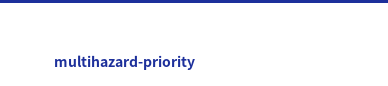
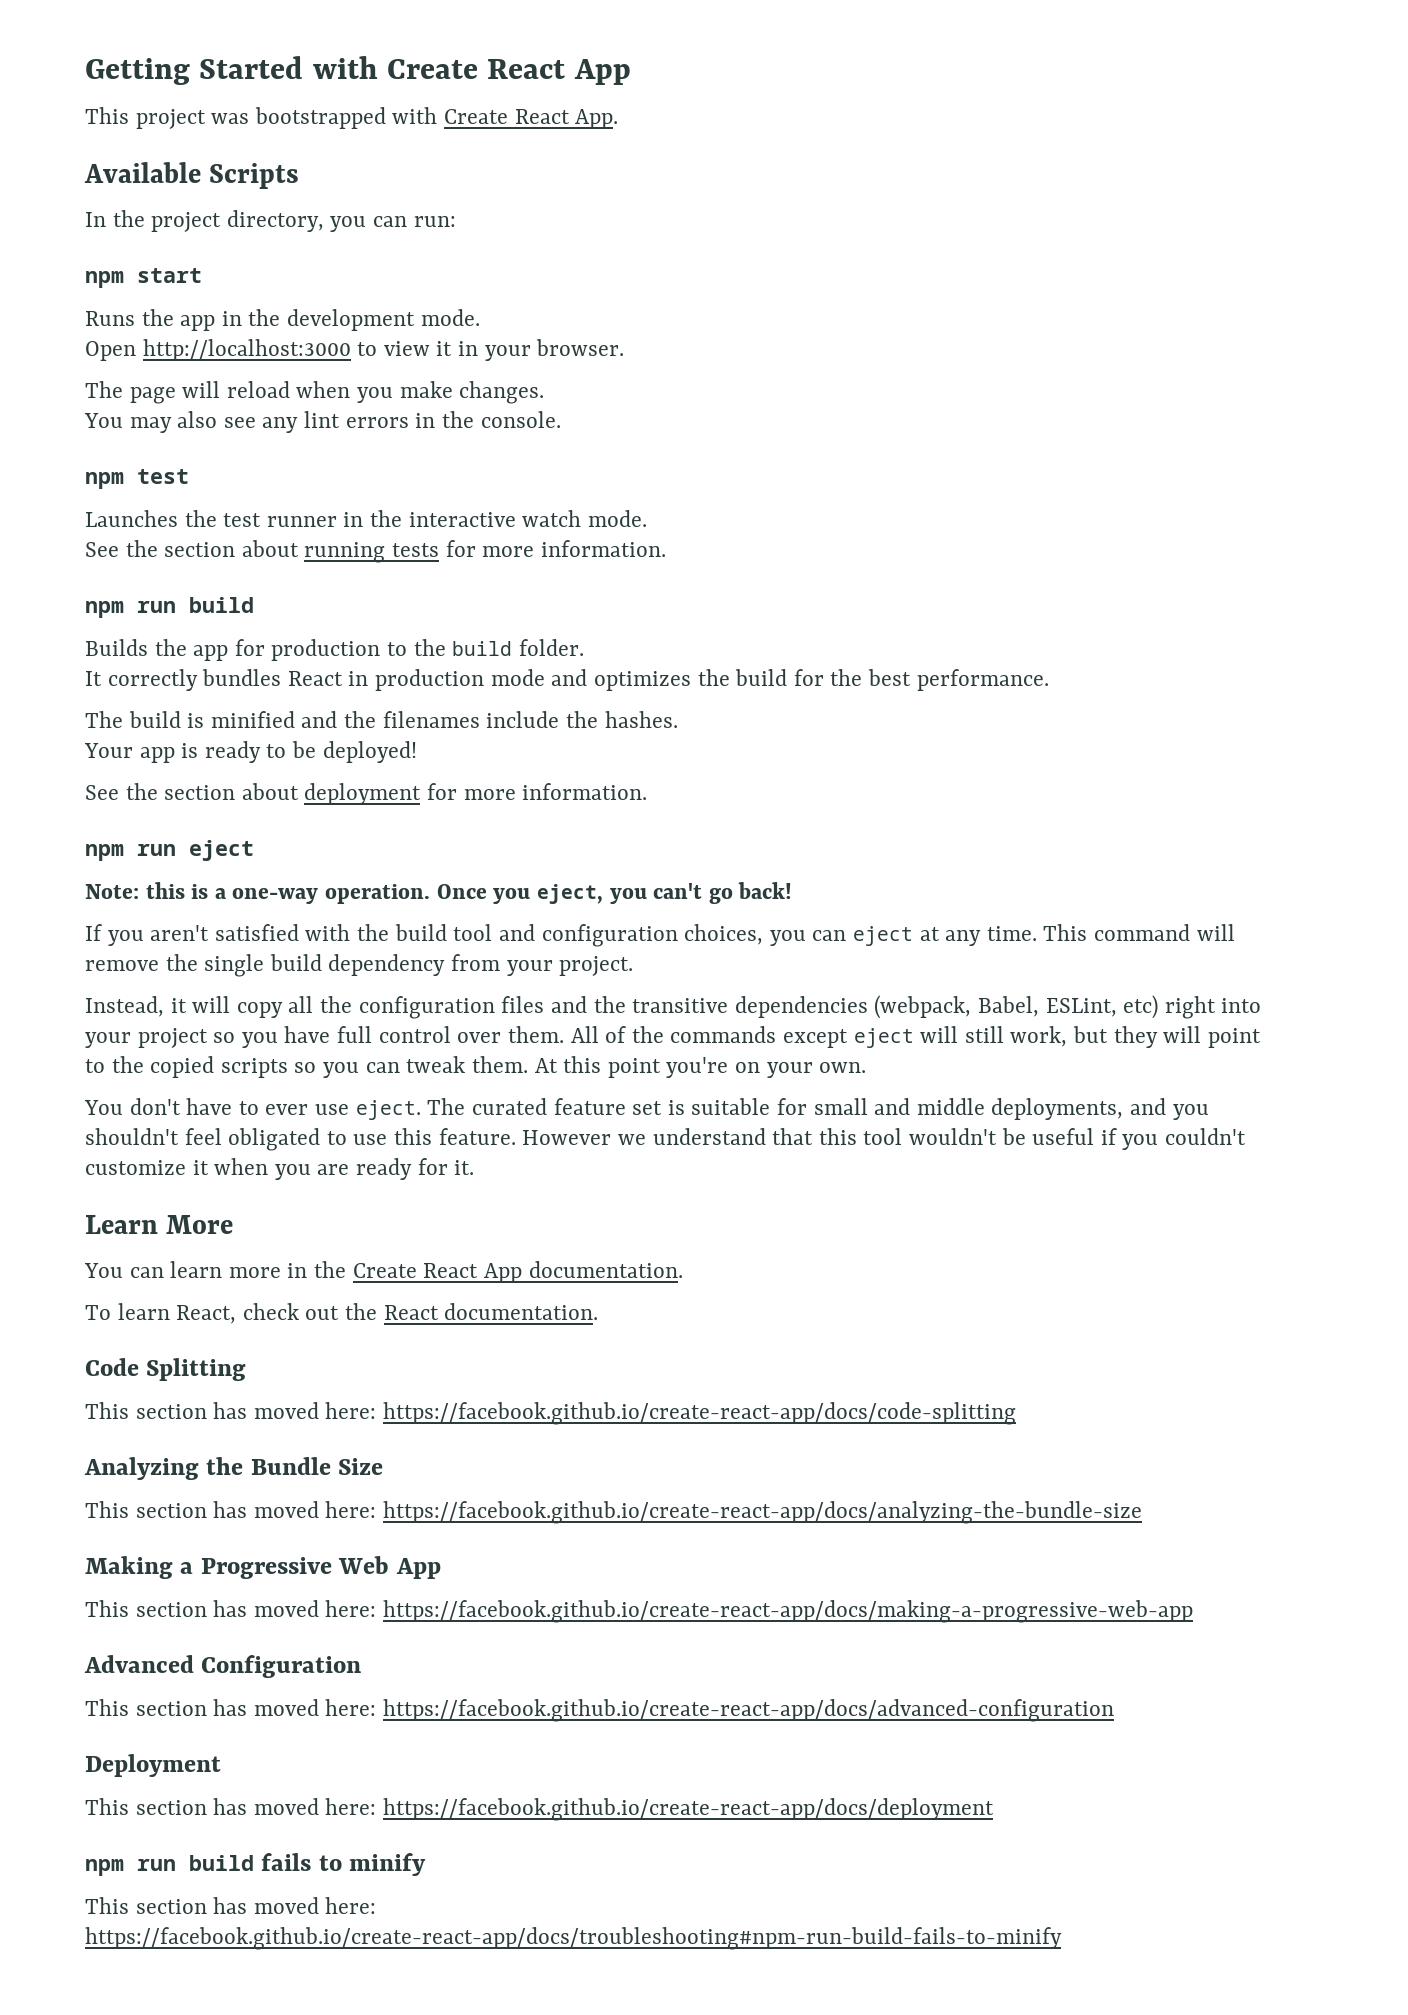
[54,55,195,70] multihazard-priority -> [85,56,631,85] [85,107,619,129] [84,162,300,189] [85,210,456,232] [85,268,202,288] [85,309,480,331] [85,339,625,361] [85,381,545,404] [84,411,561,433] [85,469,189,489] [85,510,647,527] [85,540,666,563] [85,597,254,618] [85,639,584,661] [85,669,1049,691] [85,711,678,728] [84,741,417,763] [85,783,648,805] [85,840,254,861] [85,882,793,904] [85,924,1235,947] [85,954,634,977] [85,995,1262,1019] [85,1026,1261,1048] [85,1056,867,1078] [84,1098,1209,1120] [85,1128,1247,1151] [85,1158,475,1180] [85,1215,234,1234] [84,1261,683,1283] [85,1303,599,1324] [85,1358,247,1381] [85,1402,1017,1425] [84,1457,384,1480] [85,1501,1143,1524] [85,1556,441,1579] [85,1600,1194,1623] [84,1655,362,1678] [85,1699,1115,1722] [85,1754,221,1777] [85,1798,995,1821] [85,1853,427,1876] [85,1897,377,1914] [85,1927,1062,1950] Getting Started with Create React App // This project was bootstrapped with Create React App. // Available Scripts // In the project directory, you can run: // npm start // Runs the app in the development mode. // Open http://localhost:3000 to view it in your browser. // The page will reload when you make changes. // You may also see any lint errors in the console. // npm test // Launches the test runner in the interactive watch mode. // See the section about running tests for more information. // npm run build // Builds the app for production to the build folder. // It correctly bundles React in production mode and optimizes the build for the best performance. // The build is minified and the filenames include the hashes. // Your app is ready to be deployed! // See the section about deployment for more information. // npm run eject // Note: this is a one-way operation. Once you eject, you can't go back! // If you aren't satisfied with the build tool and configuration choices, you can eject at any time. This command will remove the single build dependency from your project. // Instead, it will copy all the configuration files and the transitive dependencies (webpack, Babel, ESLint, etc) right into your project so you have full control over them. All of the commands except eject will still work, but they will point to the copied scripts so you can tweak them. At this point you're on your own. // You don't have to ever use eject. The curated feature set is suitable for small and middle deployments, and you shouldn't feel obligated to use this feature. However we understand that this tool wouldn't be useful if you couldn't customize it when you are ready for it. // Learn More // You can learn more in the Create React App documentation. // To learn React, check out the React documentation. // Code Splitting // This section has moved here: https://facebook.github.io/create-react-app/docs/code-splitting // Analyzing the Bundle Size // This section has moved here: https://facebook.github.io/create-react-app/docs/analyzing-the-bundle-size // Making a Progressive Web App // This section has moved here: https://facebook.github.io/create-react-app/docs/making-a-progressive-web-app // Advanced Configuration // This section has moved here: https://facebook.github.io/create-react-app/docs/advanced-configuration // Deployment // This section has moved here: https://facebook.github.io/create-react-app/docs/deployment // npm run build fails to minify // This section has moved here: https://facebook.github.io/create-react-app/docs/troubleshooting#npm-run-build-fails-to-minify

